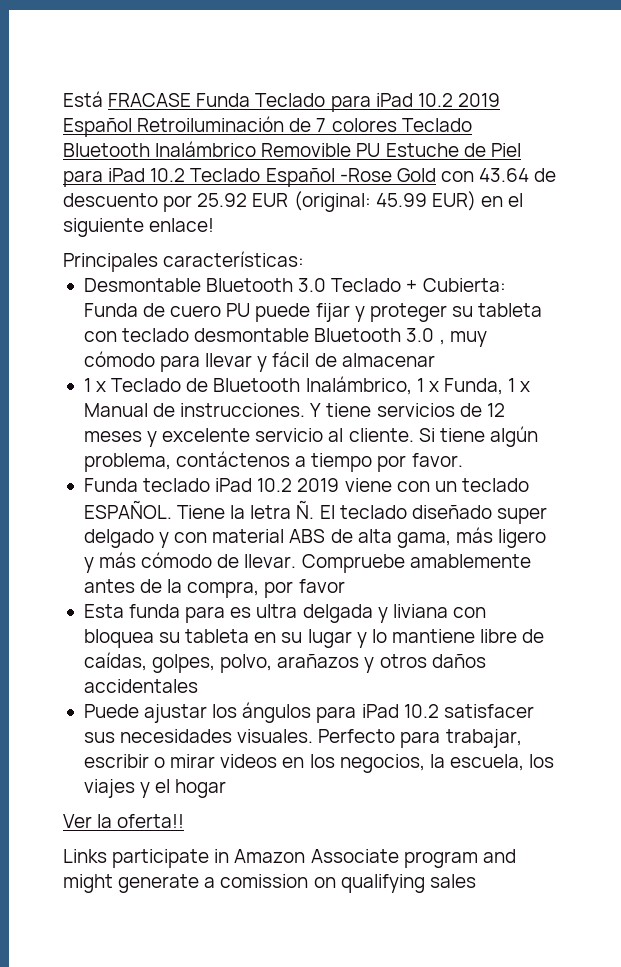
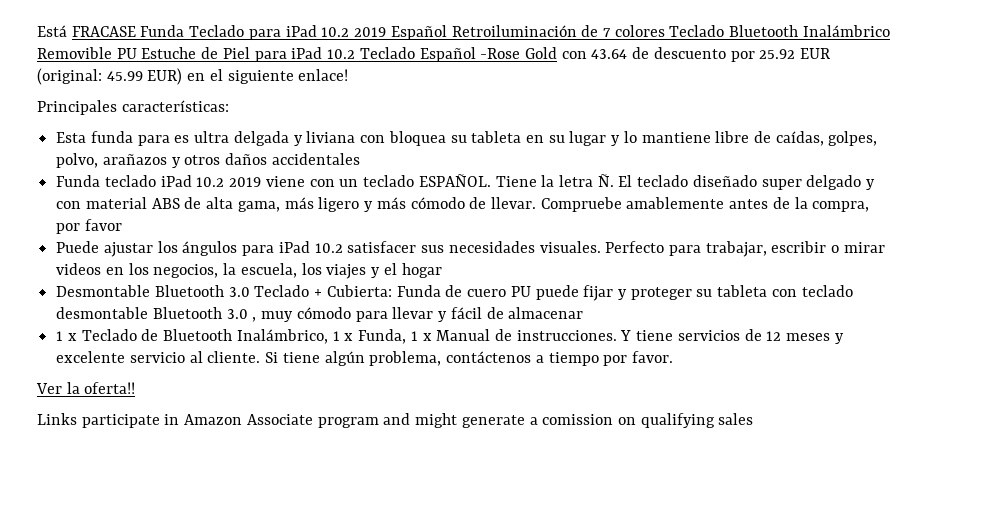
(305, 259) none -> [56,131,878,146] [56,153,360,168] [56,174,876,190] [56,197,870,212] [56,219,122,234] [56,241,885,257] [56,263,442,279] // Esta funda para es ultra delgada y liviana con bloquea su tableta en su lugar y lo mantiene libre de caídas, golpes, polvo, arañazos y otros daños accidentales // Funda teclado iPad 10.2 2019 viene con un teclado ESPAÑOL. Tiene la letra Ñ. El teclado diseñado super delgado y con material ABS de alta gama, más ligero y más cómodo de llevar. Compruebe amablemente antes de la compra, por favor // Puede ajustar los ángulos para iPad 10.2 satisfacer sus necesidades visuales. Perfecto para trabajar, escribir o mirar videos en los negocios, la escuela, los viajes y el hogar
[83,478,529,492] [83,500,547,524] [83,527,547,548] [83,552,531,573] [83,579,345,598] [83,604,486,623] [83,629,545,648] [83,652,486,673] [83,679,198,693] [83,702,534,723] [83,729,522,748] [83,754,555,773] [83,779,227,798] // Funda teclado iPad 10.2 2019 viene con un teclado ESPAÑOL. Tiene la letra Ñ. El teclado diseñado super delgado y con material ABS de alta gama, más ligero y más cómodo de llevar. Compruebe amablemente antes de la compra, por favor // Esta funda para es ultra delgada y liviana con bloquea su tableta en su lugar y lo mantiene libre de caídas, golpes, polvo, arañazos y otros daños accidentales // Puede ajustar los ángulos para iPad 10.2 satisfacer sus necesidades visuales. Perfecto para trabajar, escribir o mirar videos en los negocios, la escuela, los viajes y el hogar -> (673, 357) none

